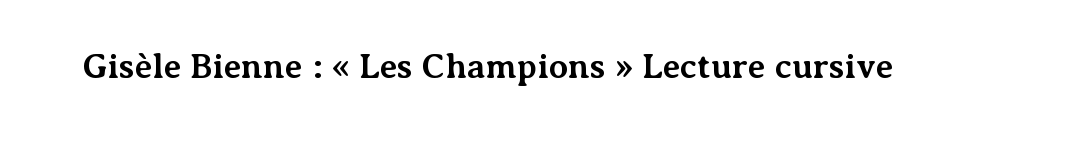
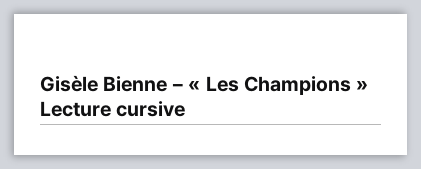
[311,61,323,78] : -> [171,84,183,91] –

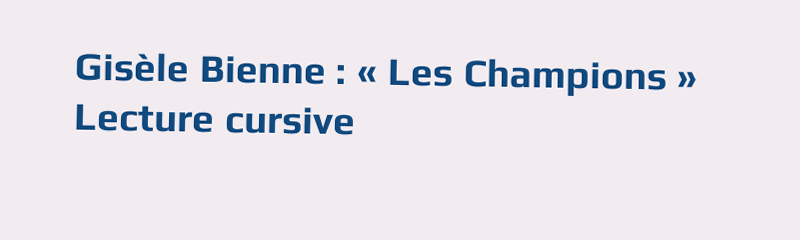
[171,84,183,91] – -> [335,64,347,85] :

